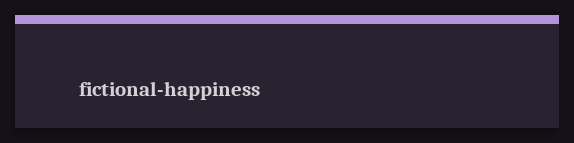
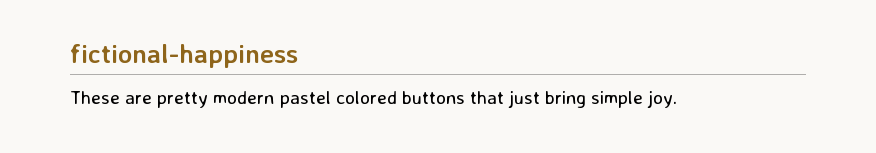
(260, 90) none -> [70,90,678,108] // These are pretty modern pastel colored buttons that just bring simple joy.

